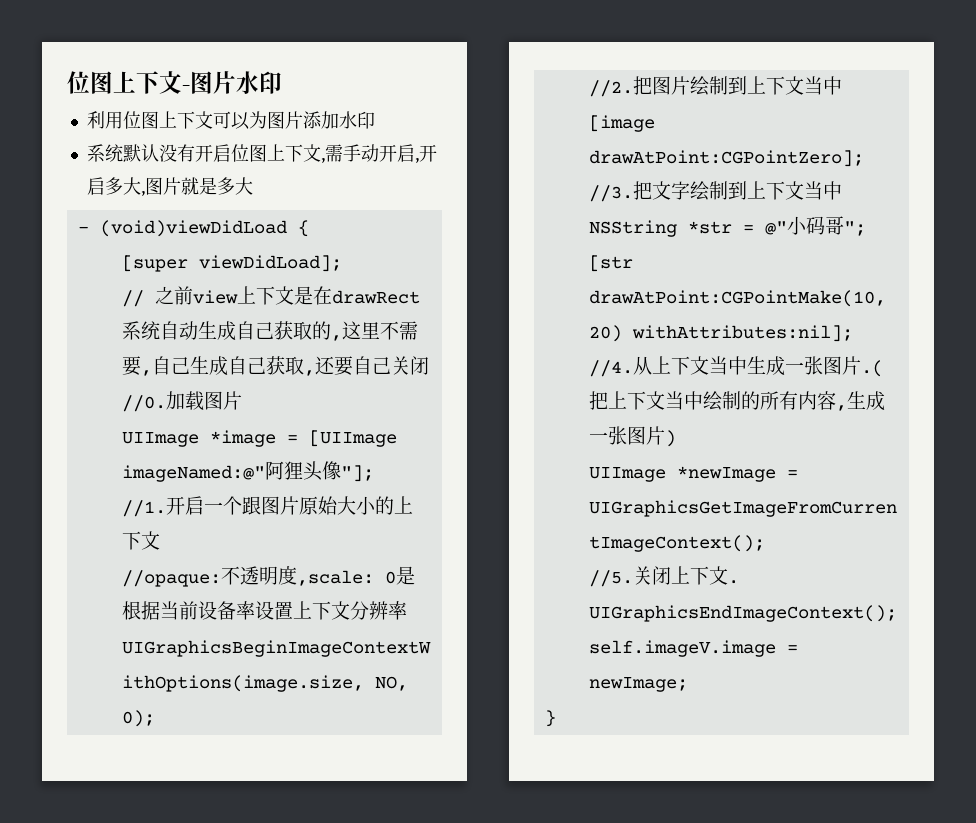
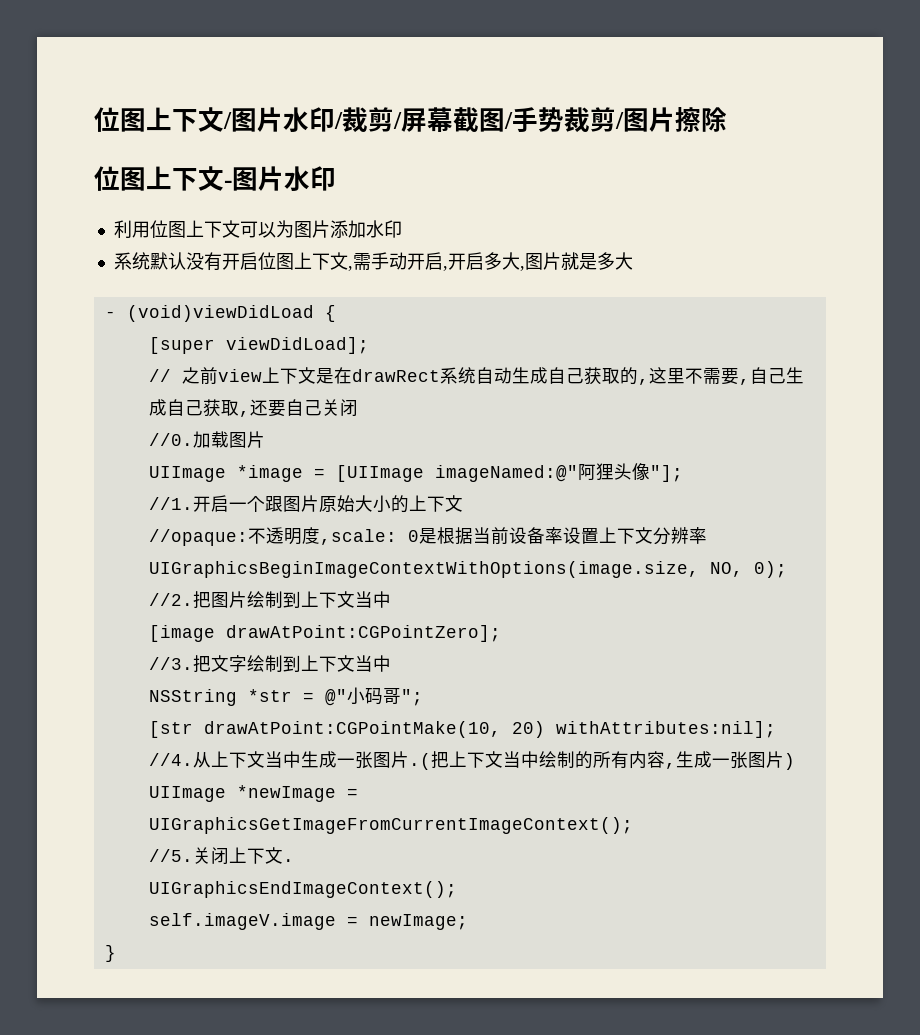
[67,71,182,94] 位图上下文 -> [94,107,727,133] [94,166,224,191] 位图上下文/图片水印/裁剪/屏幕截图/手势裁剪/图片擦除 // 位图上下文

